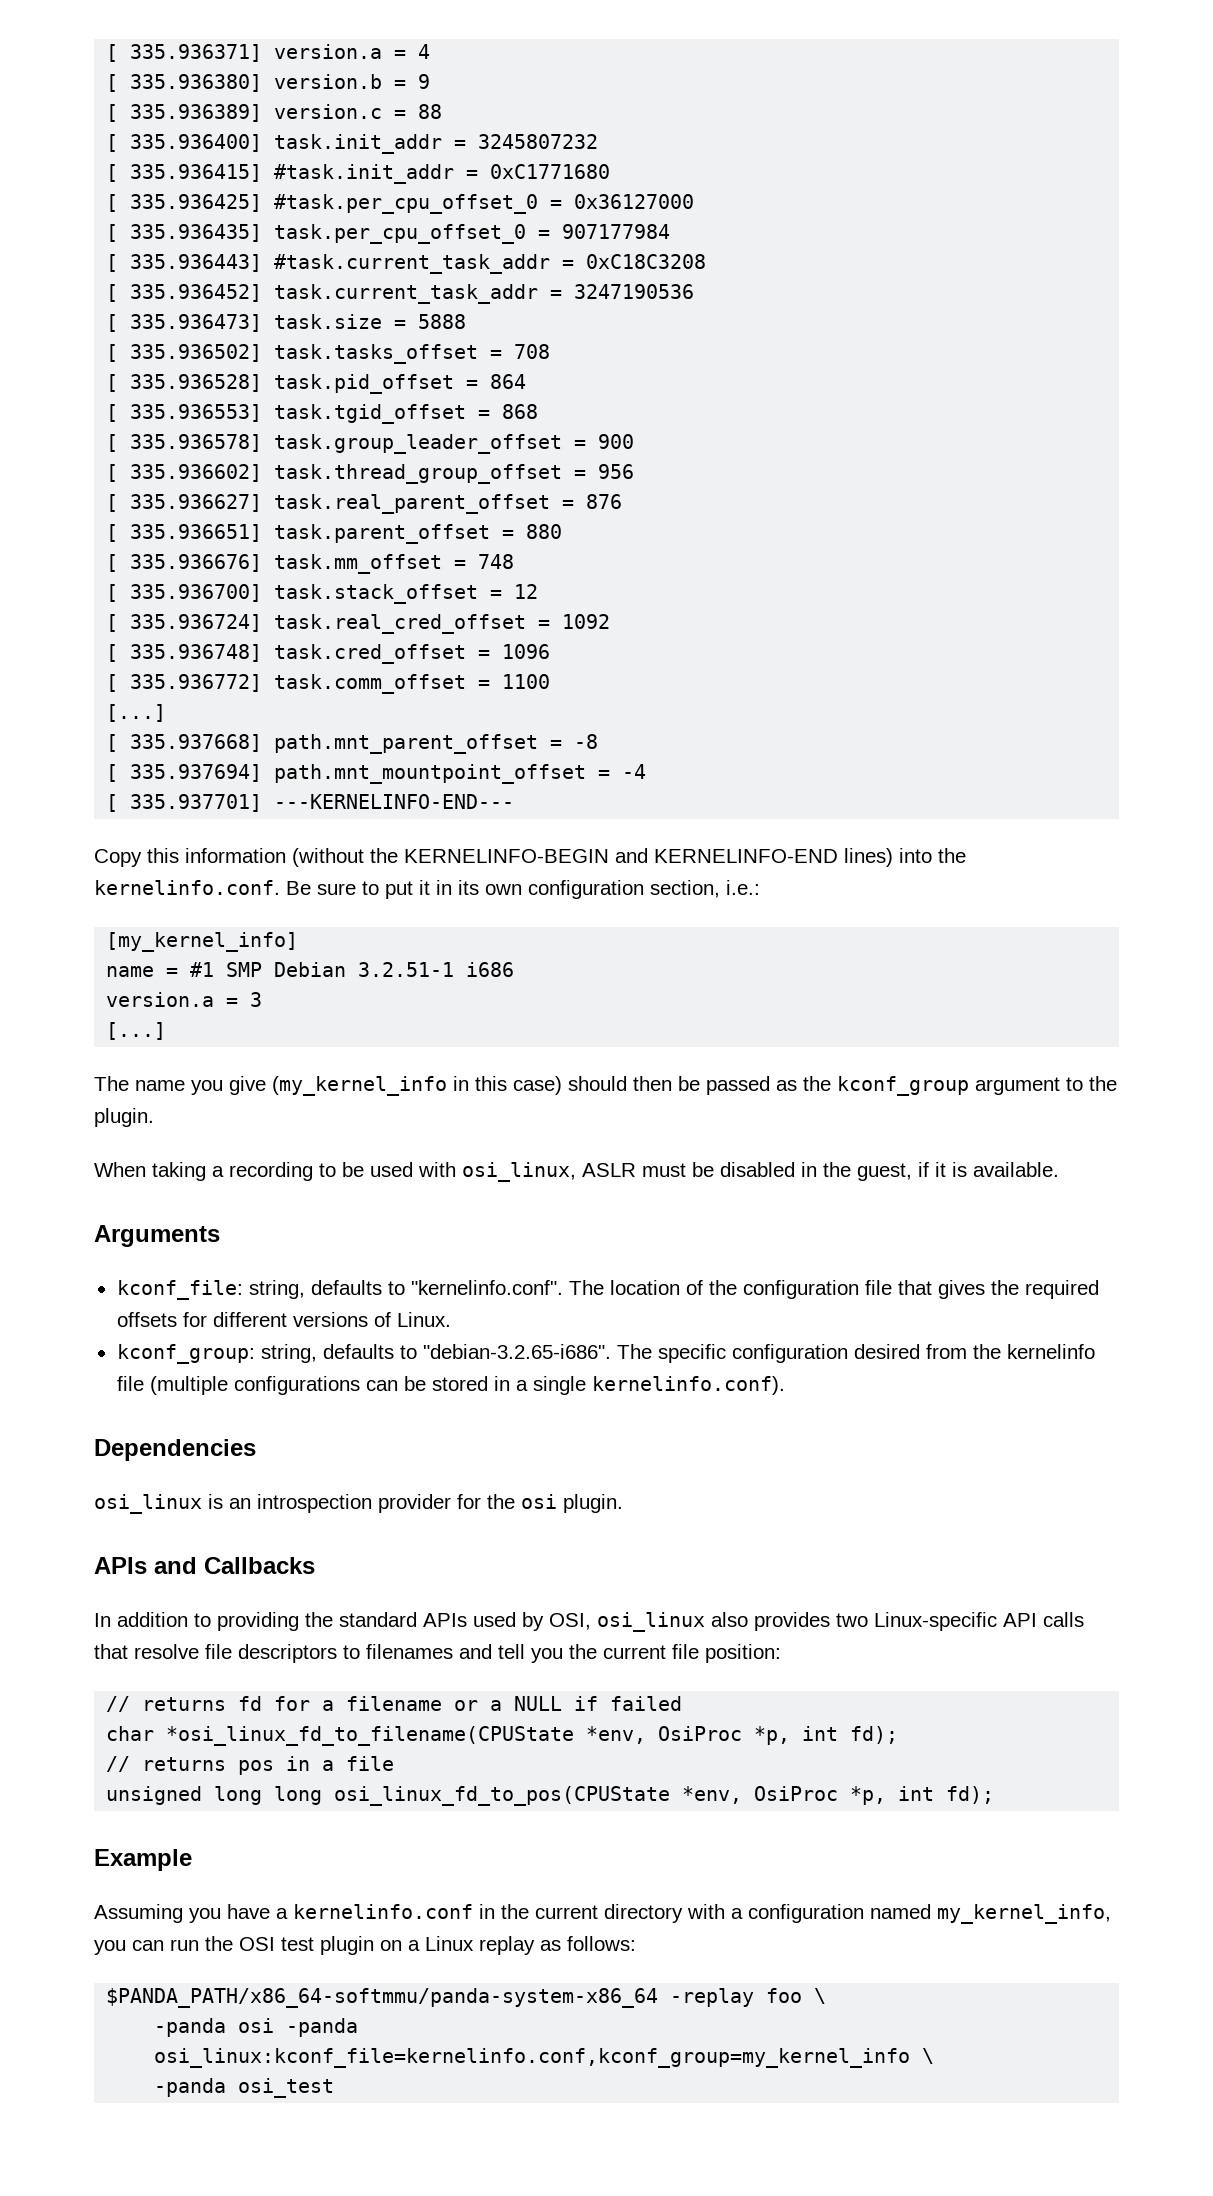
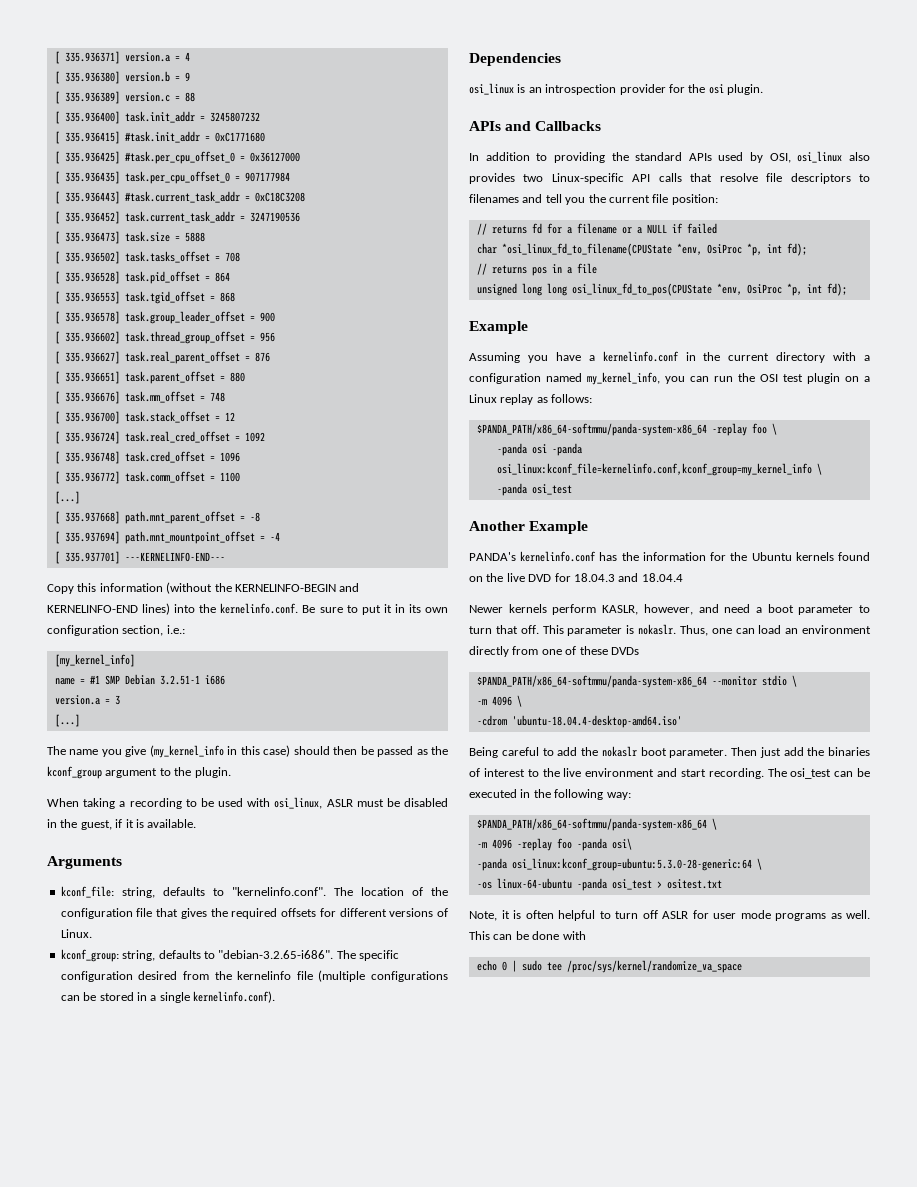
(335, 2088) none -> [469,521,589,534] [469,551,870,562] [469,573,683,582] [469,604,870,615] [469,624,871,636] [469,646,639,657] [476,675,797,688] [476,695,522,707] [476,715,682,728] [469,746,870,758] [469,768,870,779] [469,789,631,800] [476,818,717,831] [476,838,632,851] [476,858,762,871] [476,878,722,891] [469,910,870,921] [469,931,586,940] [476,960,742,973] // Another Example // PANDA's kernelinfo.conf has the information for the Ubuntu kernels found on the live DVD for 18.04.3 and 18.04.4 // Newer kernels perform KASLR, however, and need a boot parameter to turn that off. This parameter is nokaslr. Thus, one can load an environment directly from one of these DVDs // $PANDA_PATH/x86_64-softmmu/panda-system-x86_64 --monitor stdio \ // -m 4096 \ // -cdrom 'ubuntu-18.04.4-desktop-amd64.iso' // Being careful to add the nokaslr boot parameter. Then just add the binaries of interest to the live environment and start recording. The osi_test can be executed in the following way: // $PANDA_PATH/x86_64-softmmu/panda-system-x86_64 \ // -m 4096 -replay foo -panda osi\ // -panda osi_linux:kconf_group=ubuntu:5.3.0-28-generic:64 \ // -os linux-64-ubuntu -panda osi_test > ositest.txt // Note, it is often helpful to turn off ASLR for user mode programs as well. This can be done with // echo 0 | sudo tee /proc/sys/kernel/randomize_va_space

